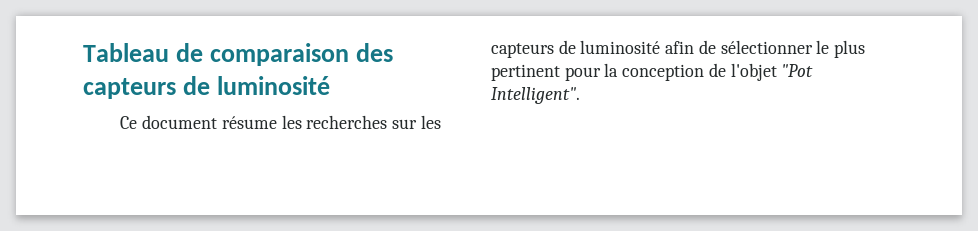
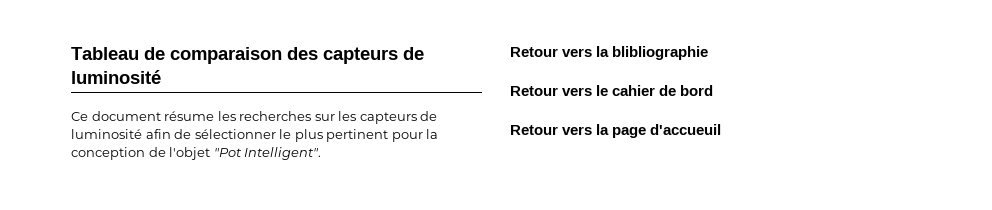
(580, 95) none -> [510,46,709,60] [510,85,714,96] [510,124,722,138] // Retour vers la blibliographie // Retour vers le cahier de bord // Retour vers la page d'accueuil

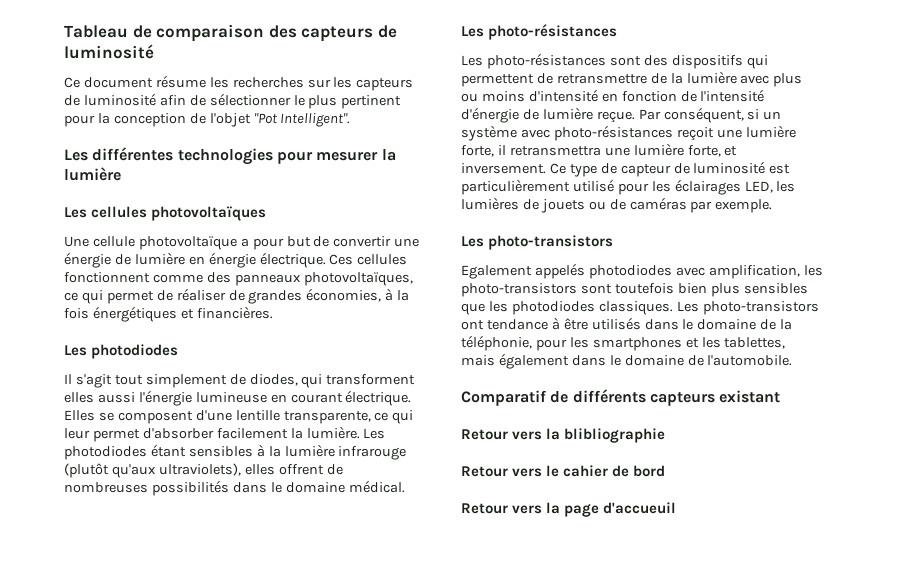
(322, 153) none -> [64,147,396,165] [64,167,121,181] [64,206,267,221] [64,236,420,250] [64,252,408,268] [64,272,413,286] [64,288,410,304] [64,306,273,322] [64,344,179,359] [64,374,416,388] [64,390,412,406] [64,410,414,424] [64,426,386,442] [64,444,407,460] [64,463,343,478] [64,480,405,496] [461,24,618,40] [461,53,768,69] [461,71,803,87] [461,89,765,102] [461,107,782,123] [461,125,796,141] [461,143,738,157] [461,161,791,177] [461,179,796,195] [461,197,773,213] [461,235,614,250] [461,263,823,279] [461,283,808,297] [461,301,819,315] [461,317,793,330] [461,335,786,351] [461,353,793,369] [461,389,781,406] // Les différentes technologies pour mesurer la lumière // Les cellules photovoltaïques // Une cellule photovoltaïque a pour but de convertir une énergie de lumière en énergie électrique. Ces cellules fonctionnent comme des panneaux photovoltaïques, ce qui permet de réaliser de grandes économies, à la fois énergétiques et financières. // Les photodiodes // Il s'agit tout simplement de diodes, qui transforment elles aussi l'énergie lumineuse en courant électrique. Elles se composent d'une lentille transparente, ce qui leur permet d'absorber facilement la lumière. Les photodiodes étant sensibles à la lumière infrarouge (plutôt qu'aux ultraviolets), elles offrent de nombreuses possibilités dans le domaine médical. // Les photo-résistances // Les photo-résistances sont des dispositifs qui permettent de retransmettre de la lumière avec plus ou moins d'intensité en fonction de l'intensité d'énergie de lumière reçue. Par conséquent, si un système avec photo-résistances reçoit une lumière forte, il retransmettra une lumière forte, et inversement. Ce type de capteur de luminosité est particulièrement utilisé pour les éclairages LED, les lumières de jouets ou de caméras par exemple. // Les photo-transistors // Egalement appelés photodiodes avec amplification, les photo-transistors sont toutefois bien plus sensibles que les photodiodes classiques. Les photo-transistors ont tendance à être utilisés dans le domaine de la téléphonie, pour les smartphones et les tablettes, mais également dans le domaine de l'automobile. // Comparatif de différents capteurs existant

